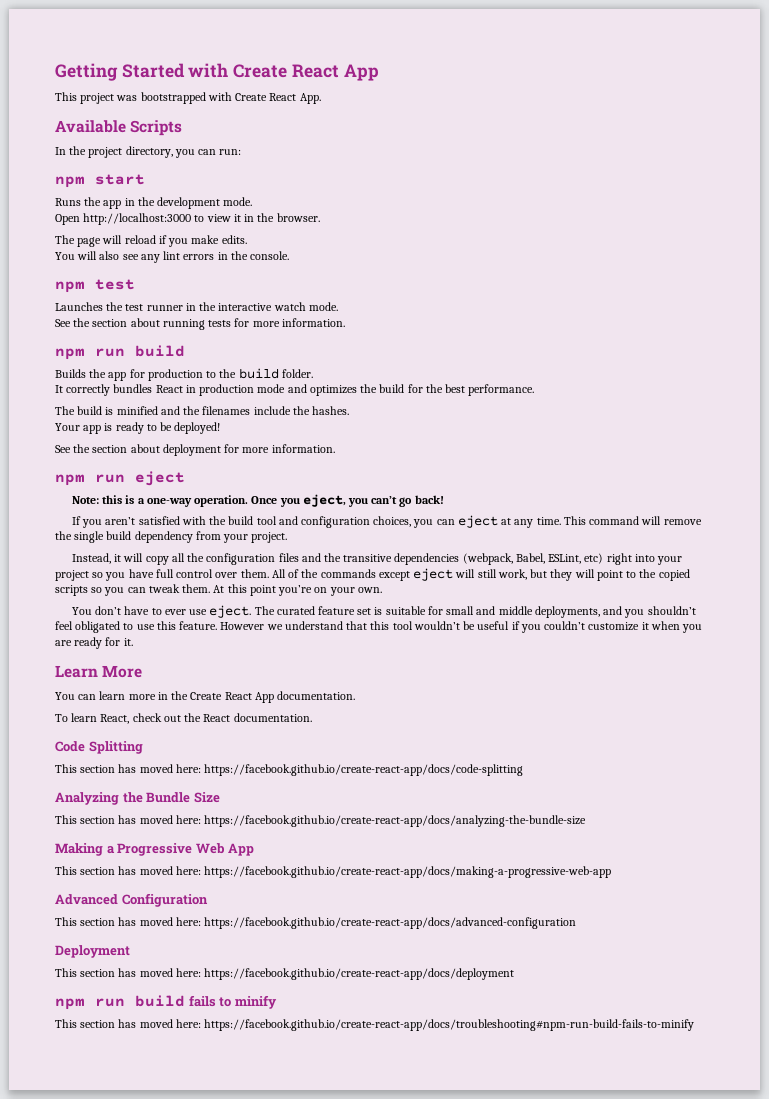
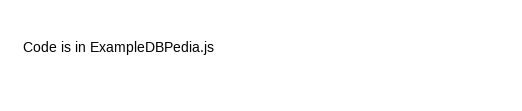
[55,63,379,81] [55,92,321,104] [55,120,183,136] [55,146,242,158] [55,174,145,188] [55,197,253,209] [55,213,320,225] [55,235,247,247] [55,251,290,263] [55,279,135,293] [55,302,338,311] [55,318,345,330] [55,345,185,360] [55,368,313,381] [55,384,535,396] [55,406,350,415] [55,422,221,434] [55,444,335,456] [55,471,185,486] [71,494,444,507] [71,515,702,528] [55,531,288,543] [71,553,683,565] [55,568,690,581] [55,584,382,596] [71,605,696,618] [55,621,703,633] [55,637,133,649] [55,665,143,678] [55,691,356,703] [55,713,312,724] [55,741,143,754] [55,764,524,776] [55,792,220,805] [55,815,587,827] [55,843,255,856] [55,866,612,878] [55,893,208,907] [55,917,577,929] [55,945,130,958] [55,968,515,980] [55,995,277,1010] [55,1019,695,1031] Getting Started with Create React App // This project was bootstrapped with Create React App. // Available Scripts // In the project directory, you can run: // npm start // Runs the app in the development mode. // Open http://localhost:3000 to view it in the browser. // The page will reload if you make edits. // You will also see any lint errors in the console. // npm test // Launches the test runner in the interactive watch mode. // See the section about running tests for more information. // npm run build // Builds the app for production to the build folder. // It correctly bundles React in production mode and optimizes the build for the best performance. // The build is minified and the filenames include the hashes. // Your app is ready to be deployed! // See the section about deployment for more information. // npm run eject // Note: this is a one-way operation. Once you eject, you can’t go back! // If you aren’t satisfied with the build tool and configuration choices, you can eject at any time. This command will remove the single build dependency from your project. // Instead, it will copy all the configuration files and the transitive dependencies (webpack, Babel, ESLint, etc) right into your project so you have full control over them. All of the commands except eject will still work, but they will point to the copied scripts so you can tweak them. At this point you’re on your own. // You don’t have to ever use eject. The curated feature set is suitable for small and middle deployments, and you shouldn’t feel obligated to use this feature. However we understand that this tool wouldn’t be useful if you couldn’t customize it when you are ready for it. // Learn More // You can learn more in the Create React App documentation. // To learn React, check out the React documentation. // Code Splitting // This section has moved here: https://facebook.github.io/create-react-app/docs/code-splitting // Analyzing the Bundle Size // This section has moved here: https://facebook.github.io/create-react-app/docs/analyzing-the-bundle-size // Making a Progressive Web App // This section has moved here: https://facebook.github.io/create-react-app/docs/making-a-progressive-web-app // Advanced Configuration // This section has moved here: https://facebook.github.io/create-react-app/docs/advanced-configuration // Deployment // This section has moved here: https://facebook.github.io/create-react-app/docs/deployment // npm run build fails to minify // This section has moved here: https://facebook.github.io/create-react-app/docs/troubleshooting#npm-run-build-fails-to-minify -> [23,41,214,55] Code is in ExampleDBPedia.js

